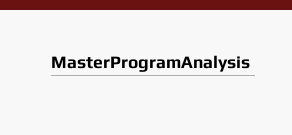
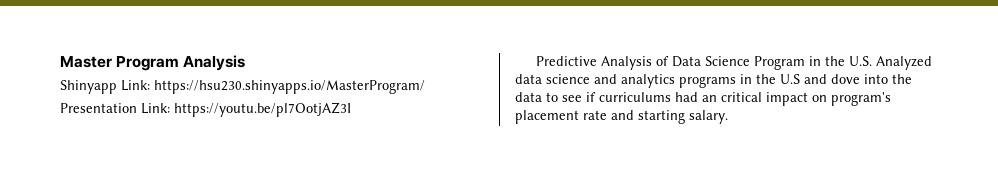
[51,55,250,72] MasterProgramAnalysis -> [60,55,246,71] [60,80,425,94] [60,102,351,117] [536,56,933,70] [515,74,912,88] [515,92,891,106] [515,110,728,124] Master Program Analysis // Shinyapp Link: https://hsu230.shinyapps.io/MasterProgram/ // Presentation Link: https://youtu.be/pl7OotjAZ3I // Predictive Analysis of Data Science Program in the U.S. Analyzed data science and analytics programs in the U.S and dove into the data to see if curriculums had an critical impact on program's placement rate and starting salary.

